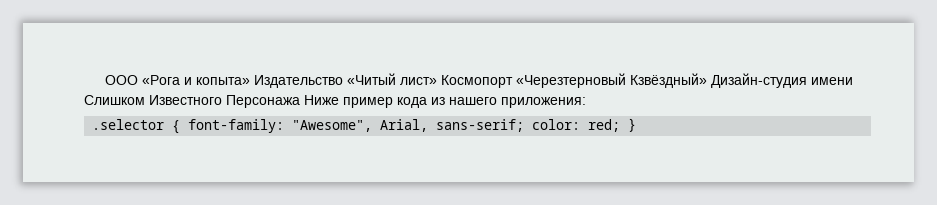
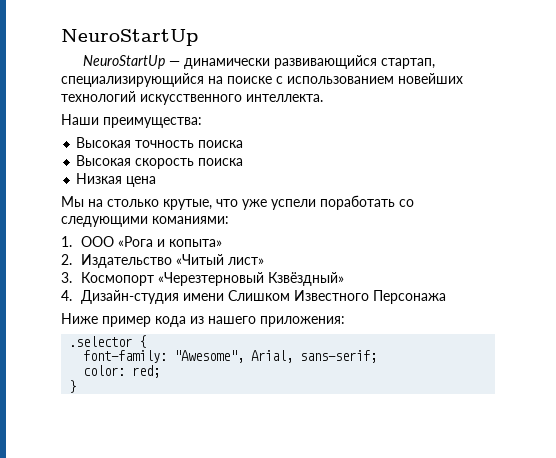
(104, 80) none -> [61,29,198,46] [82,55,435,69] [61,73,463,87] [61,91,323,105] [61,114,202,128] [76,137,244,148] [76,155,244,169] [76,173,157,187] [61,195,414,210] [61,216,229,227] [61,236,72,247] NeuroStartUp // NeuroStartUp — динамически развивающийся стартап, специализирующийся на поиске с использованием новейших технологий искусственного интеллекта. // Наши преимущества: // Высокая точность поиска // Высокая скорость поиска // Низкая цена // Мы на столько крутые, что уже успели поработать со следующими команиями: // 1.
(250, 81) none -> [61,254,72,265] // 2.
(437, 81) none -> [61,272,72,283] // 3.
(707, 80) none -> [61,290,72,301] // 4.
(300, 101) none -> (446, 297) //
(181, 127) none -> (147, 341) //
(525, 125) none -> (378, 356) //
(621, 125) none -> (161, 371) //

